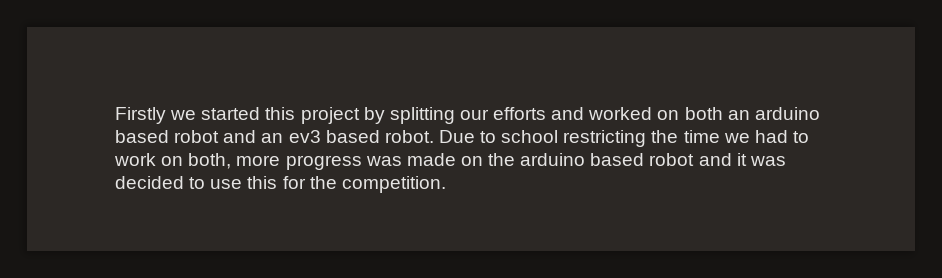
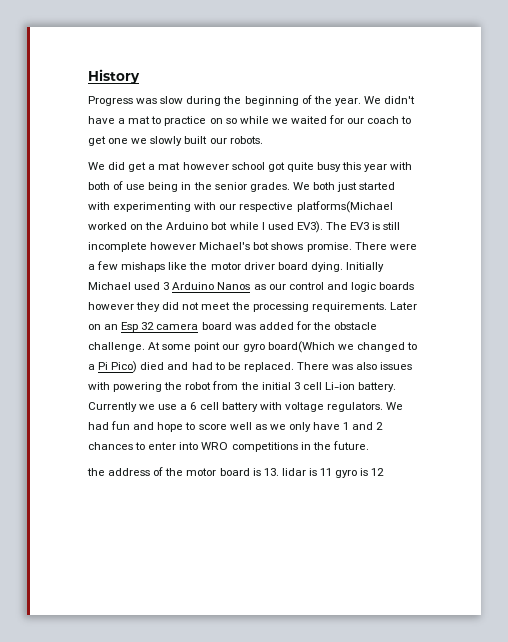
[115,107,820,124] [115,130,809,147] [114,153,786,170] [115,176,446,193] Firstly we started this project by splitting our efforts and worked on both an arduino based robot and an ev3 based robot. Due to school restricting the time we had to work on both, more progress was made on the arduino based robot and it was decided to use this for the competition. -> [88,69,140,84] [88,95,416,106] [88,115,412,126] [88,136,263,146] [88,162,413,172] [88,181,396,192] [88,201,393,213] [88,221,401,233] [88,242,417,252] [88,261,384,272] [88,282,415,292] [88,302,417,312] [88,321,378,332] [88,341,417,353] [88,361,413,373] [88,381,397,392] [88,402,404,412] [88,421,384,432] [88,441,369,452] [87,467,385,478] History // Progress was slow during the beginning of the year. We didn't have a mat to practice on so while we waited for our coach to get one we slowly built our robots. // We did get a mat however school got quite busy this year with both of use being in the senior grades. We both just started with experimenting with our respective platforms(Michael worked on the Arduino bot while I used EV3). The EV3 is still incomplete however Michael's bot shows promise. There were a few mishaps like the motor driver board dying. Initially Michael used 3 Arduino Nanos as our control and logic boards however they did not meet the processing requirements. Later on an Esp 32 camera board was added for the obstacle challenge. At some point our gyro board(Which we changed to a Pi Pico) died and had to be replaced. There was also issues with powering the robot from the initial 3 cell Li-ion battery. Currently we use a 6 cell battery with voltage regulators. We had fun and hope to score well as we only have 1 and 2 chances to enter into WRO competitions in the future. // the address of the motor board is 13. lidar is 11 gyro is 12

